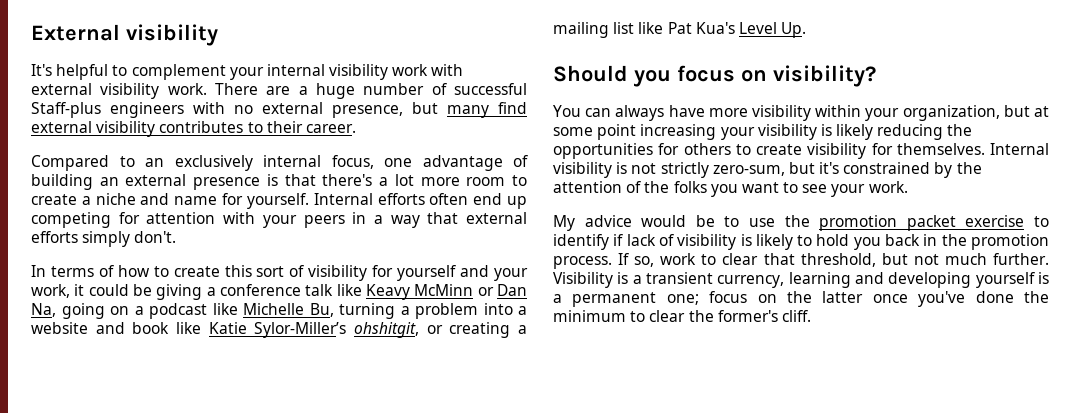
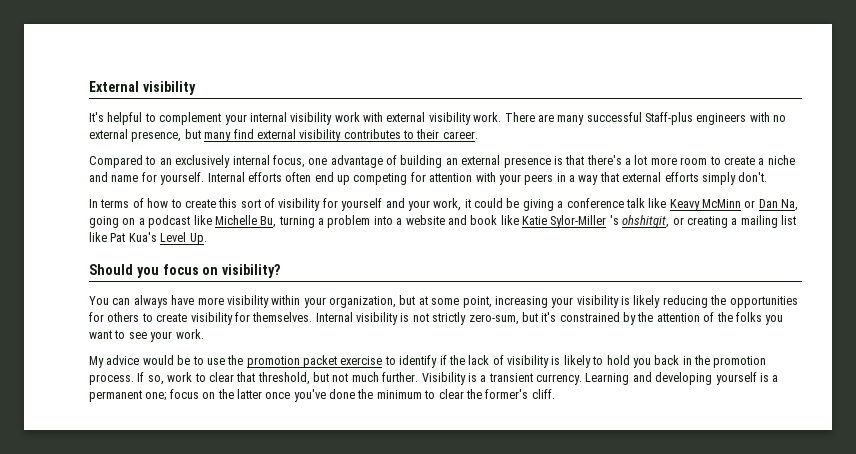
[298,83,447,99] a huge number of -> [557,115,585,125] many
[254,322,347,338] Sylor-Miller’s -> [550,215,619,228] Sylor-Miller 's
[597,124,637,140] point -> [462,296,492,308] point,
(624, 240) none -> [448,355,465,365] the
[717,272,851,288] currency, learning -> [536,373,630,385] currency. Learning

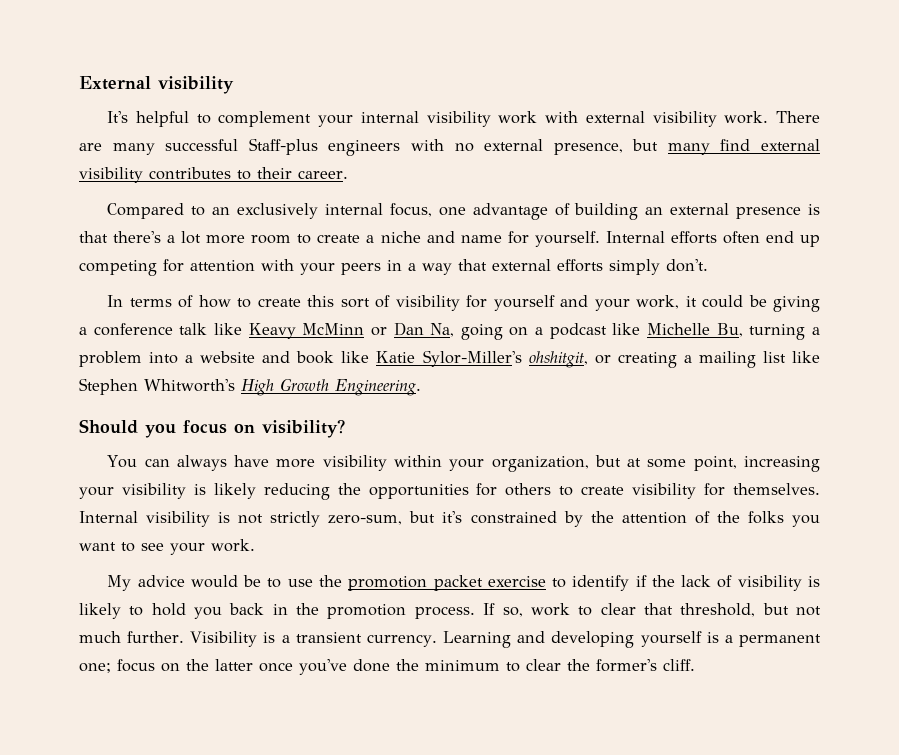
[550,215,619,228] Sylor-Miller 's -> [422,350,522,367] Sylor-Miller's
[110,232,207,245] Pat Kua's Level Up. -> [79,378,421,396] Stephen Whitworth's High Growth Engineering.

